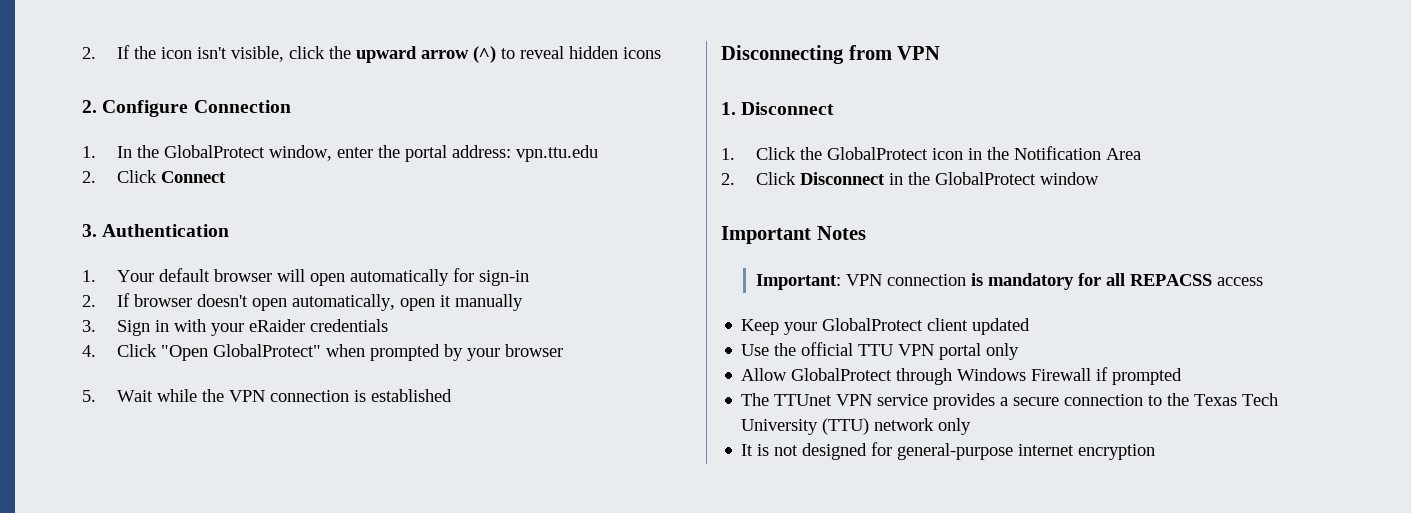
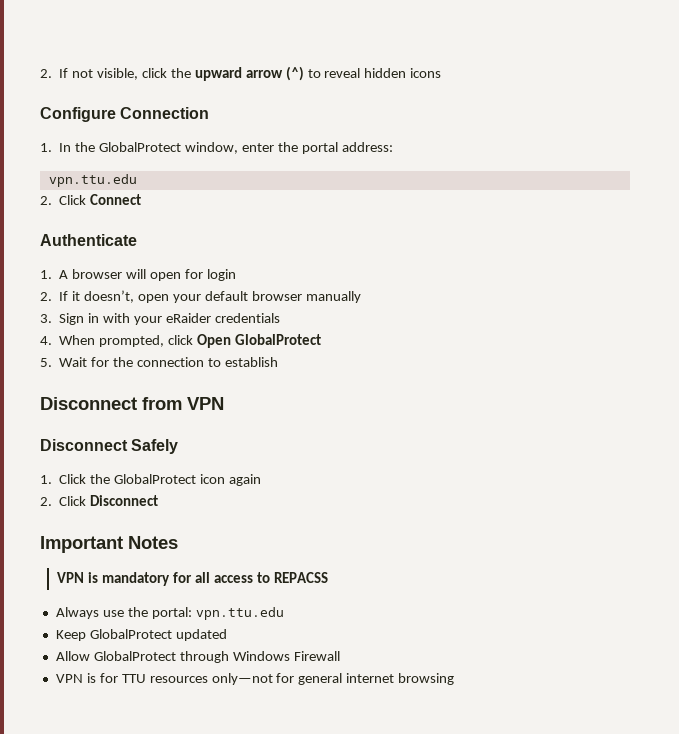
[82,45,228,59] 2. If the icon isn't -> [40,68,94,78] 2. If not
[82,100,97,113] 2. -> (442, 73) none
(512, 151) none -> (393, 147) //
[82,224,230,237] [82,268,211,282] 3. Authentication // 1. Your default -> [40,234,137,246] [40,270,69,279] Authenticate // 1. A
[350,268,530,286] [82,293,452,311] automatically for sign-in // 2. If browser doesn't open automatically, open it -> [184,269,236,281] [40,290,302,303] for login // 2. If it doesn’t, open your default browser
[117,344,564,361] [82,389,453,402] [721,45,844,64] Click "Open GlobalProtect" when prompted by your browser // 5. Wait while the VPN connection is established // Disconnecting -> [59,334,321,348] [40,357,278,367] [40,397,137,410] When prompted, click Open GlobalProtect // 5. Wait for the connection to establish // Disconnect
[721,102,835,115] 1. Disconnect -> [40,439,179,454] Disconnect Safely
[968,146,1142,160] in the Notification Area -> [228,474,261,486] again
[889,172,1100,185] in the GlobalProtect window -> (159, 500) none
[756,274,967,290] Important: VPN connection -> [57,572,85,583] VPN
(1126, 279) none -> [213,572,270,583] access to
[1217,277,1264,286] [741,318,1031,335] [741,342,1020,360] access // Keep your GlobalProtect client updated // Use the official TTU VPN portal only -> [55,607,284,620] [55,629,227,641] // Always use the portal: vpn.ttu.edu // Keep GlobalProtect updated
[1096,367,1183,385] [741,393,1279,410] [741,418,972,435] [741,442,1156,460] if prompted // The TTUnet VPN service provides a secure connection to the Texas Tech University (TTU) network only // It is not designed for general-purpose internet encryption -> [55,673,455,685] // VPN is for TTU resources only—not for general internet browsing

